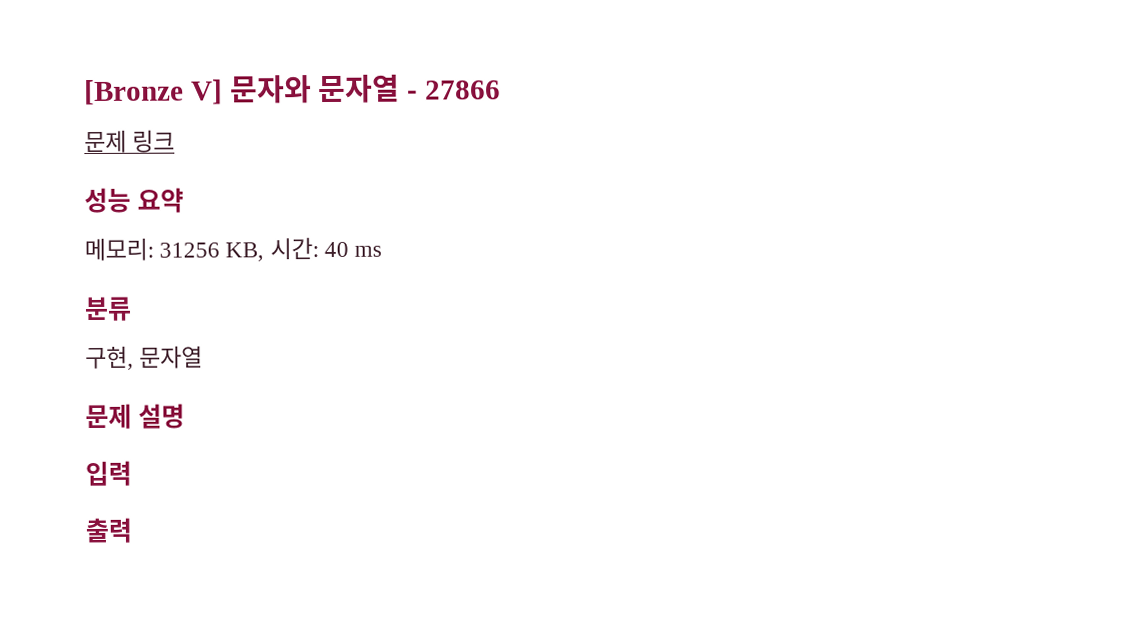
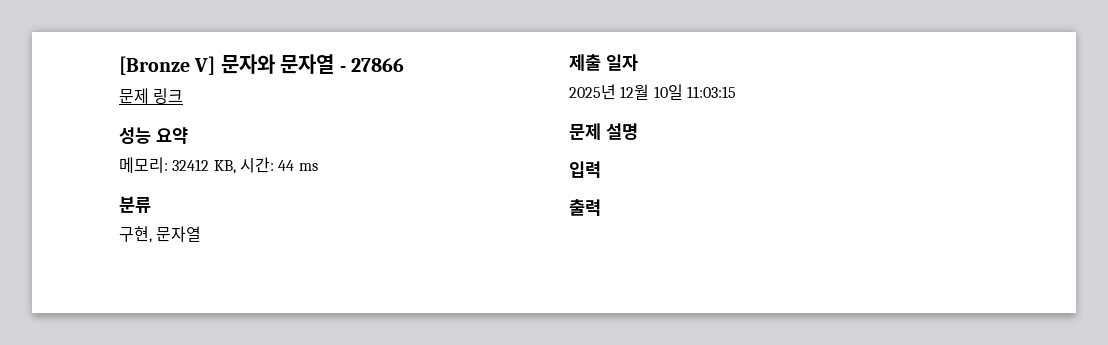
[159,242,221,258] 31256 -> [172,159,210,171] 32412
[323,241,349,258] 40 -> [278,160,295,171] 44
(204, 357) none -> [569,54,638,71] [569,84,736,100] // 제출 일자 // 2025년 12월 10일 11:03:15

